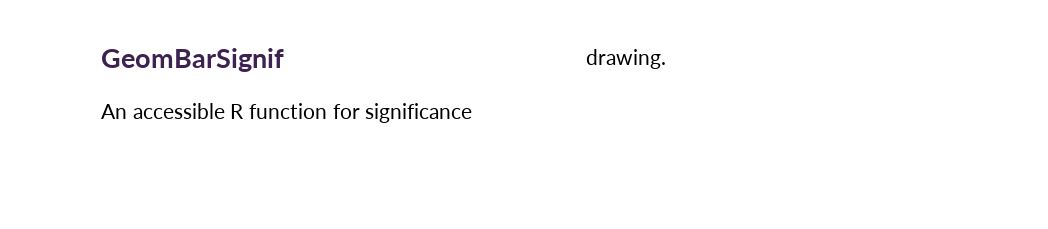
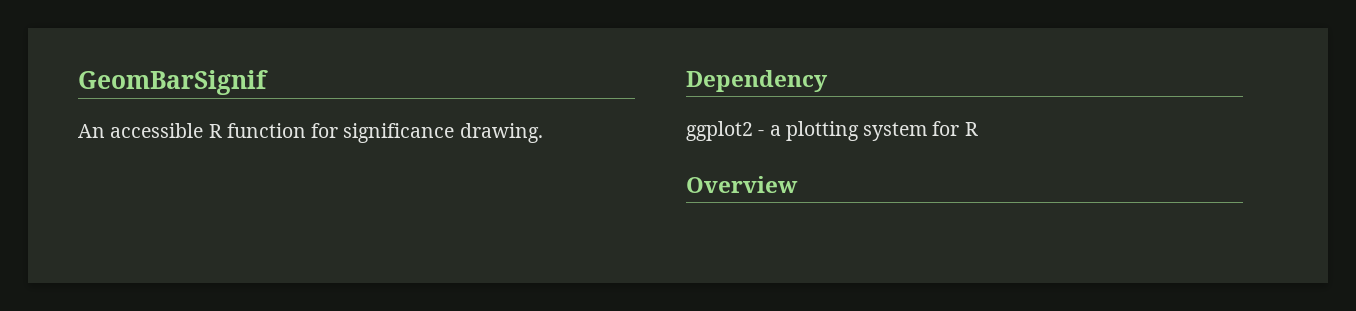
(666, 59) none -> [686,70,828,92] [686,121,978,141] [686,176,798,193] // Dependency // ggplot2 - a plotting system for R // Overview

